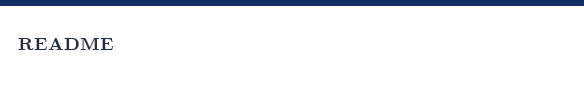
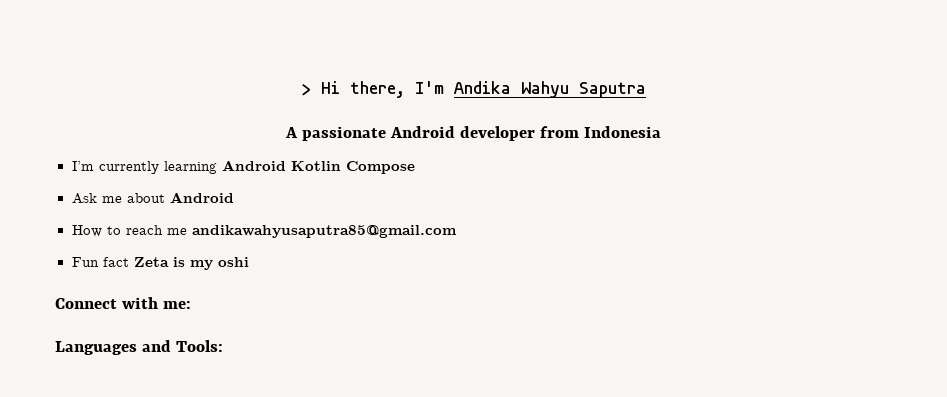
[18,37,114,50] README -> [301,81,646,98] [284,126,662,141] [71,160,415,174] [71,192,234,204] [71,225,457,238] [71,257,249,270] [55,297,192,309] [55,340,224,355] > Hi there, I'm Andika Wahyu Saputra // A passionate Android developer from Indonesia // I’m currently learning Android Kotlin Compose // Ask me about Android // How to reach me andikawahyusaputra85@gmail.com // Fun fact Zeta is my oshi // Connect with me: // Languages and Tools:

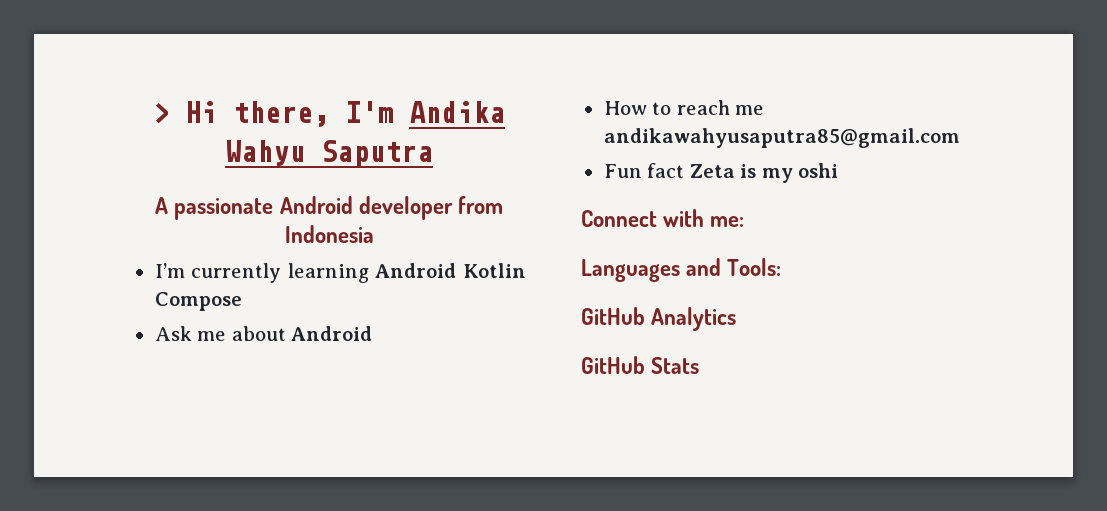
(224, 346) none -> [581,307,737,331] [581,356,700,374] // GitHub Analytics // GitHub Stats

